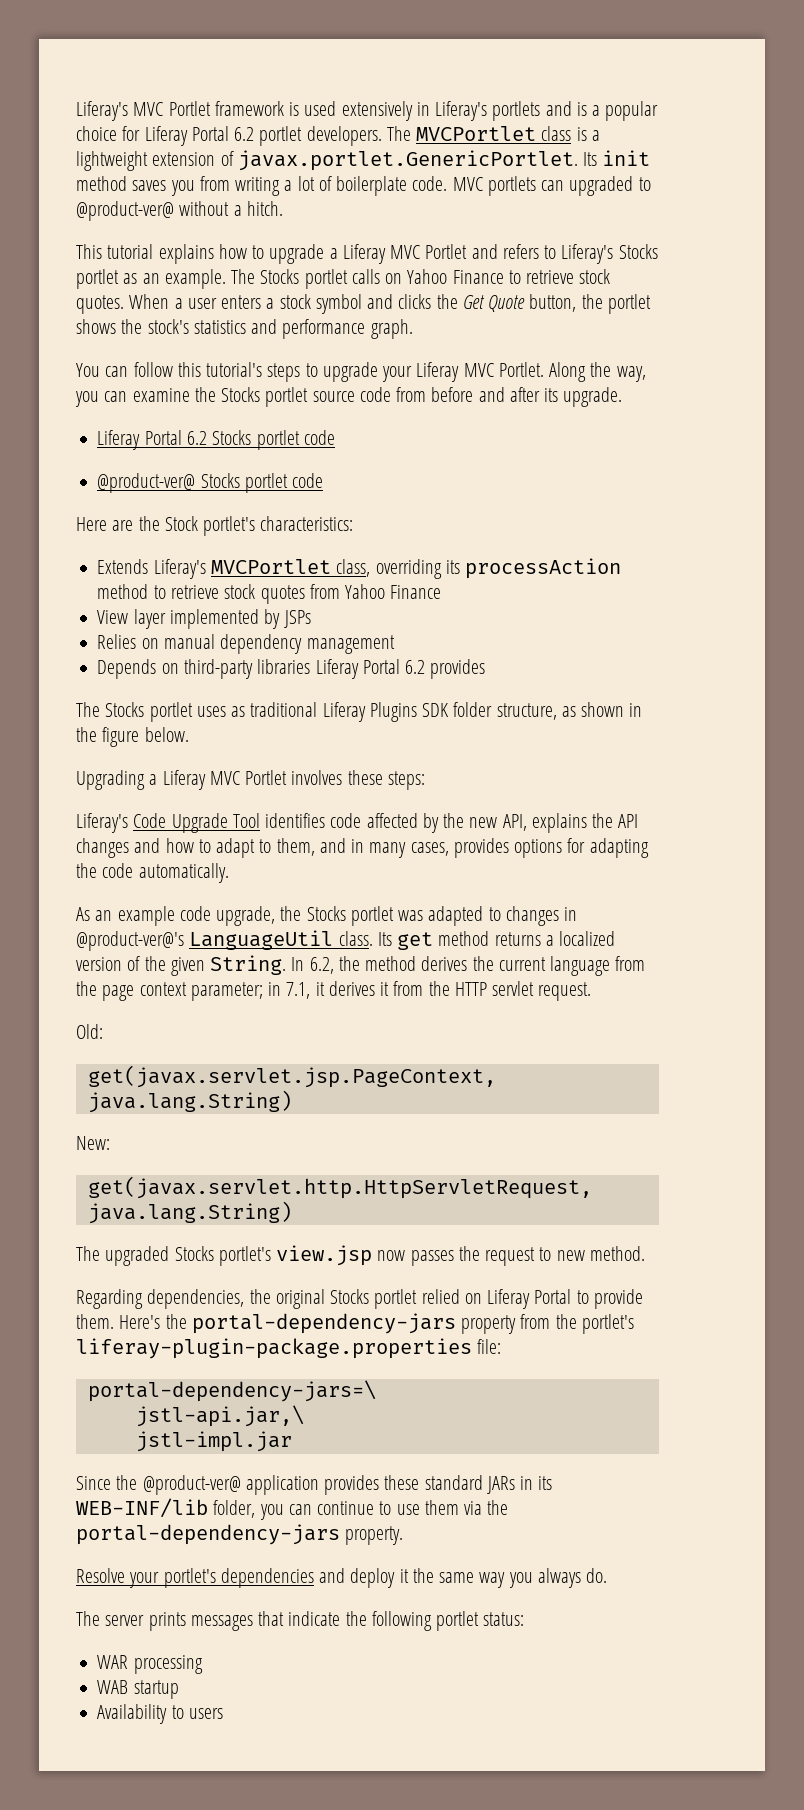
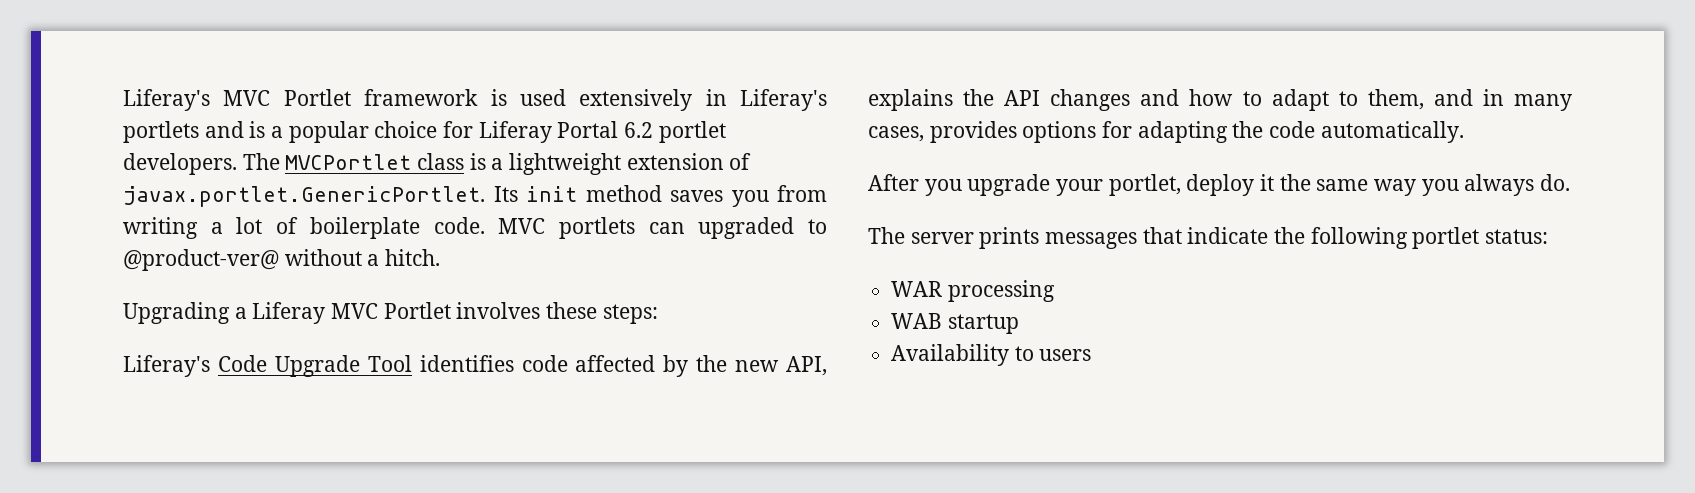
[76,244,658,264] [76,269,611,289] [76,294,651,314] [76,319,413,339] [76,362,646,382] [75,387,623,407] [97,430,335,450] [97,473,324,493] [76,516,354,536] [97,558,622,579] [97,584,442,604] [97,609,311,629] [97,634,395,654] [97,659,486,679] [76,702,643,722] [76,727,189,747] // This tutorial explains how to upgrade a Liferay MVC Portlet and refers to Liferay's Stocks portlet as an example. The Stocks portlet calls on Yahoo Finance to retrieve stock quotes. When a user enters a stock symbol and clicks the Get Quote button, the portlet shows the stock's statistics and performance graph. // You can follow this tutorial's steps to upgrade your Liferay MVC Portlet. Along the way, you can examine the Stocks portlet source code from before and after its upgrade. // Liferay Portal 6.2 Stocks portlet code // @product-ver@ Stocks portlet code // Here are the Stock portlet's characteristics: // Extends Liferay's MVCPortlet class, overriding its processAction method to retrieve stock quotes from Yahoo Finance // View layer implemented by JSPs // Relies on manual dependency management // Depends on third-party libraries Liferay Portal 6.2 provides // The Stocks portlet uses as traditional Liferay Plugins SDK folder structure, as shown in the figure below. -> (441, 257) none
[76,906,578,926] [76,930,616,951] [76,955,646,976] [76,981,592,1001] [76,1024,103,1039] [87,1065,496,1088] [87,1090,292,1113] [76,1136,110,1150] [87,1176,592,1199] [87,1201,292,1224] [76,1245,645,1266] [76,1289,643,1309] [76,1313,634,1334] [76,1338,502,1359] [87,1380,376,1402] [135,1405,304,1427] [135,1431,292,1452] [76,1475,553,1495] [76,1498,509,1520] [76,1524,404,1545] [76,1568,346,1588] As an example code upgrade, the Stocks portlet was adapted to changes in @product-ver@'s LanguageUtil class. Its get method returns a localized version of the given String. In 6.2, the method derives the current language from the page context parameter; in 7.1, it derives it from the HTTP servlet request. // Old: // get(javax.servlet.jsp.PageContext, java.lang.String) // New: // get(javax.servlet.http.HttpServletRequest, java.lang.String) // The upgraded Stocks portlet's view.jsp now passes the request to new method. // Regarding dependencies, the original Stocks portlet relied on Liferay Portal to provide them. Here's the portal-dependency-jars property from the portlet's liferay-plugin-package.properties file: // portal-dependency-jars=\ // jstl-api.jar,\ // jstl-impl.jar // Since the @product-ver@ application provides these standard JARs in its WEB-INF/lib folder, you can continue to use them via the portal-dependency-jars property. // Resolve your portlet's dependencies and -> [868,174,1181,196] After you upgrade your portlet,

